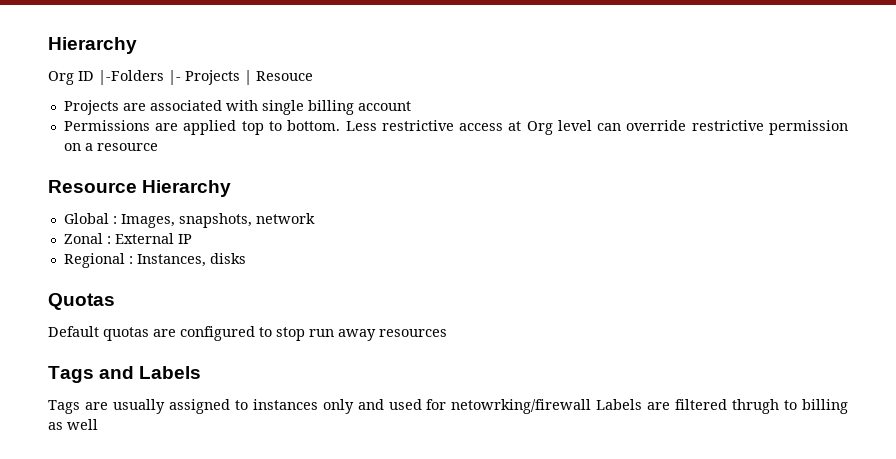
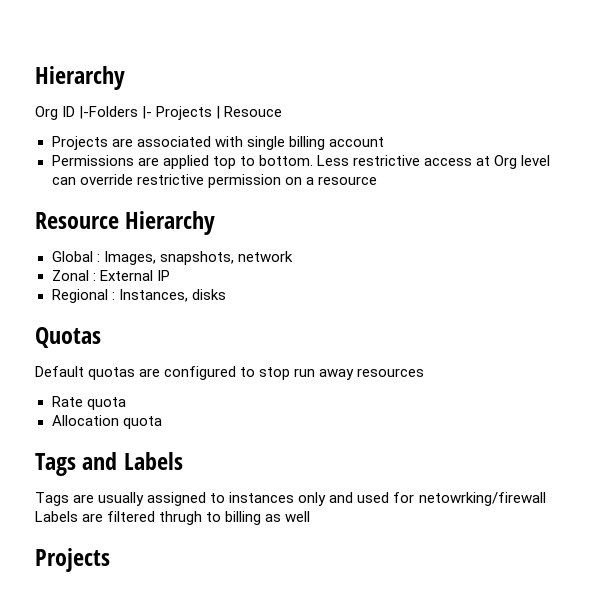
(447, 333) none -> [51,396,126,410] [51,415,162,429] // Rate quota // Allocation quota
(98, 424) none -> [35,548,110,572] // Projects

